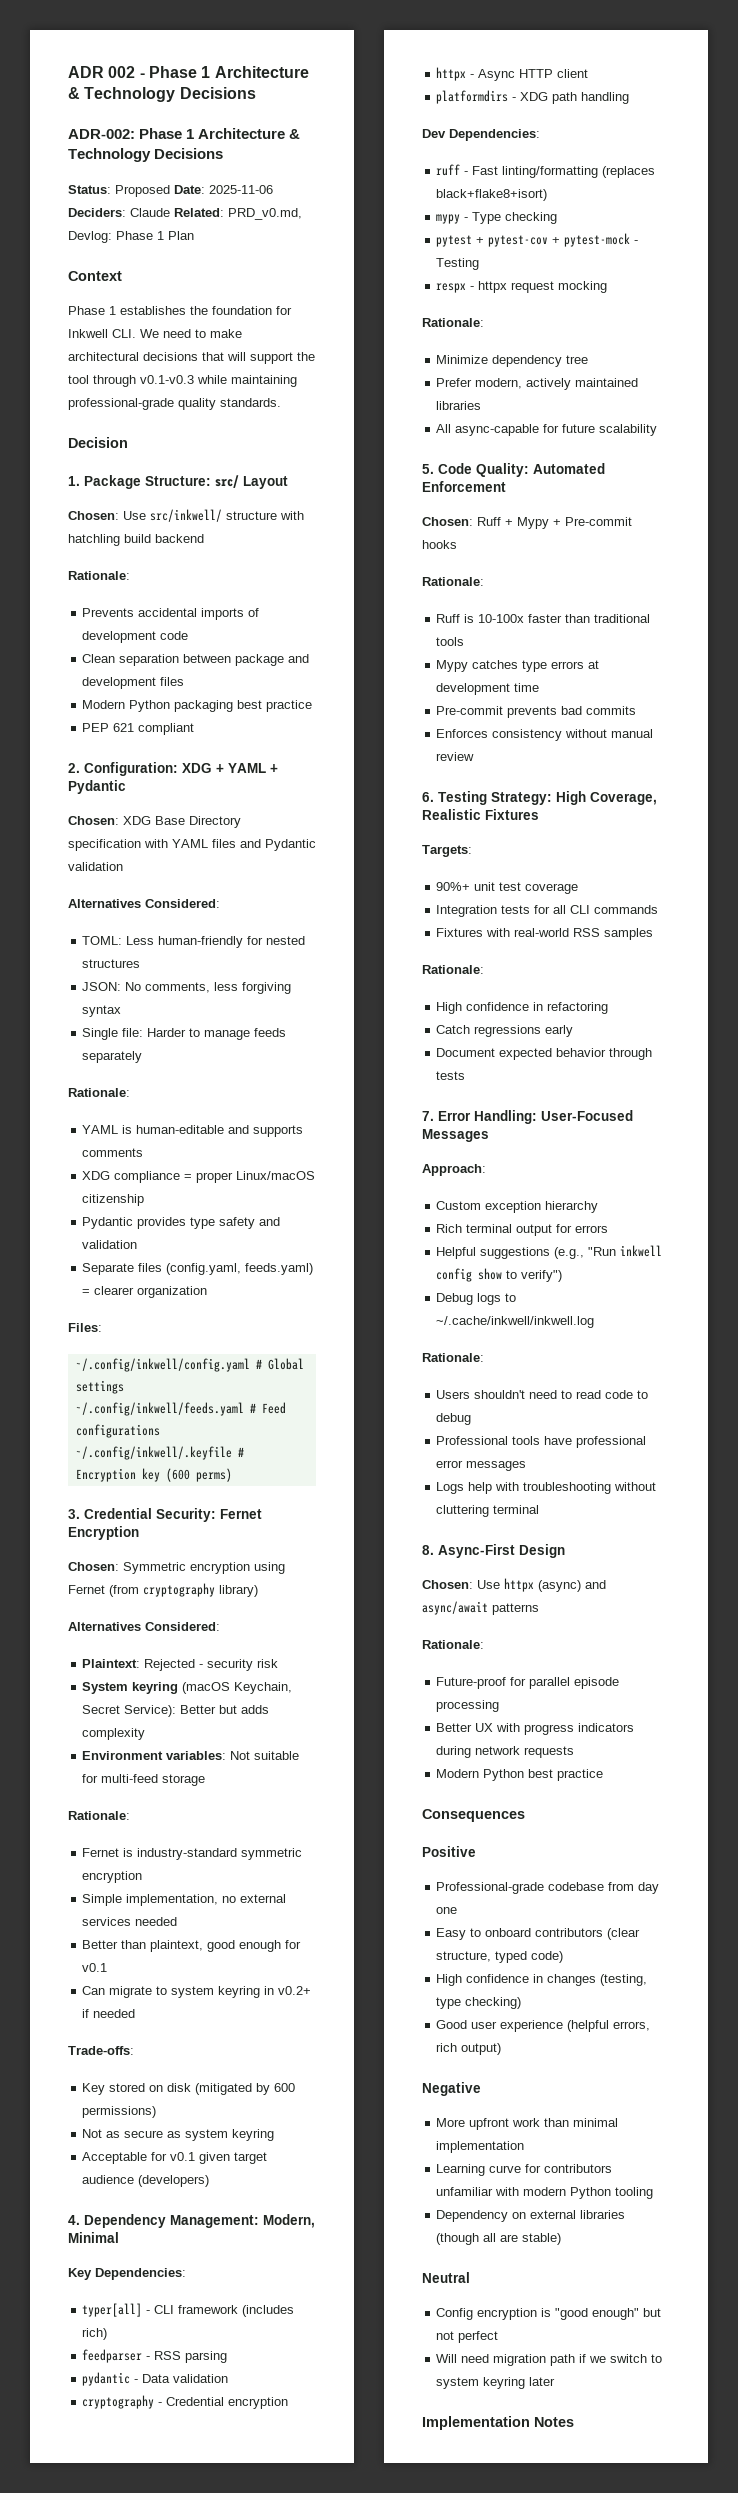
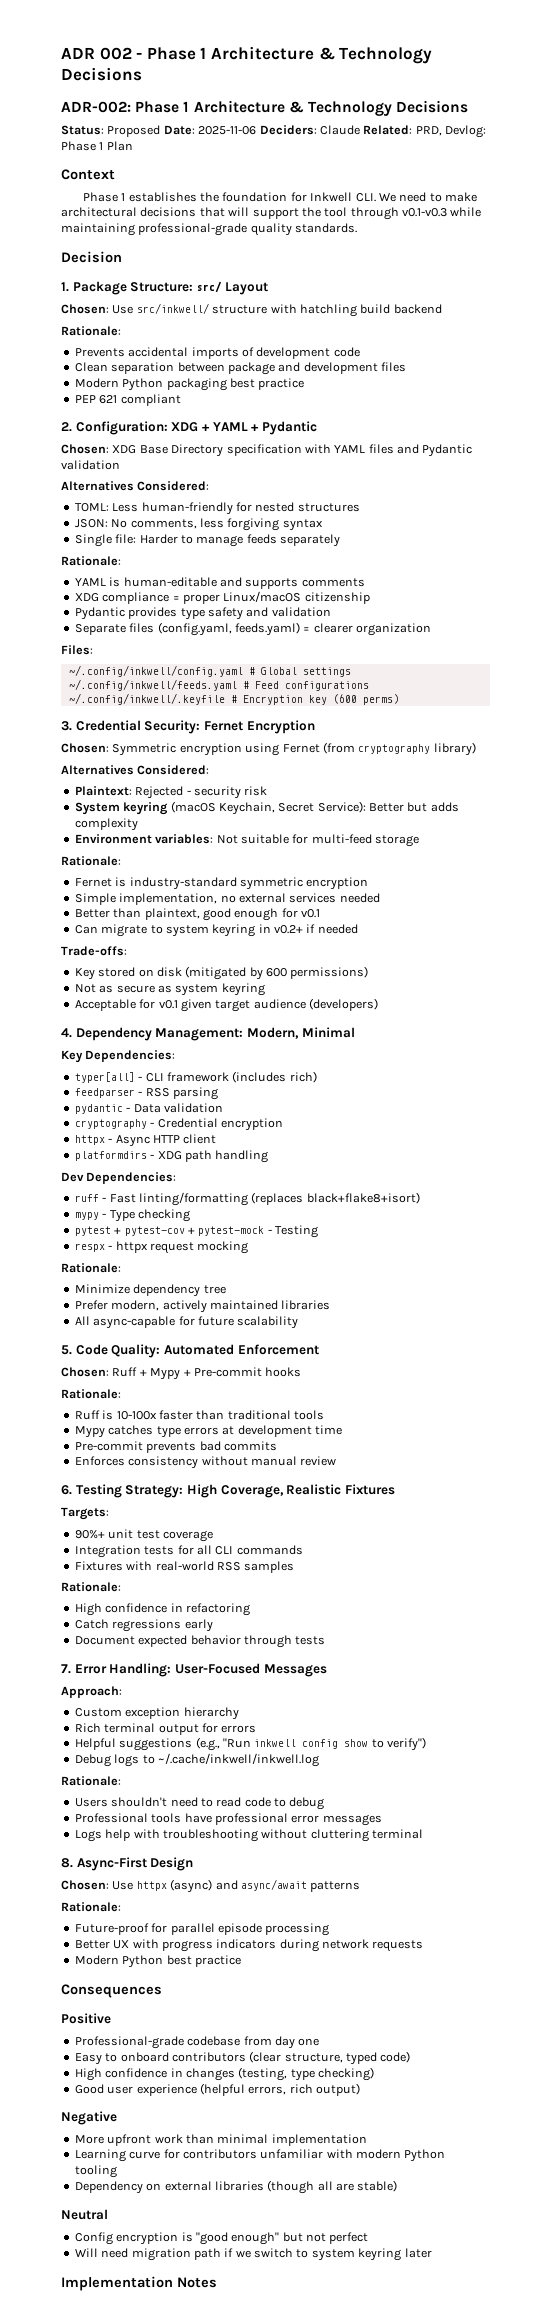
[228,208,302,220] PRD_v0.md, -> [415,126,442,136] PRD,

